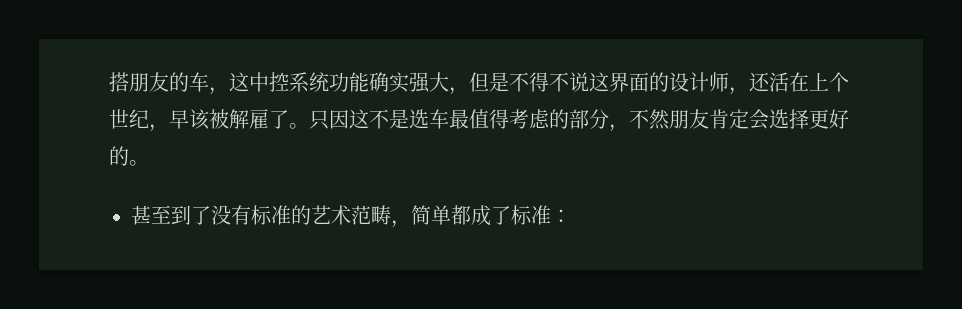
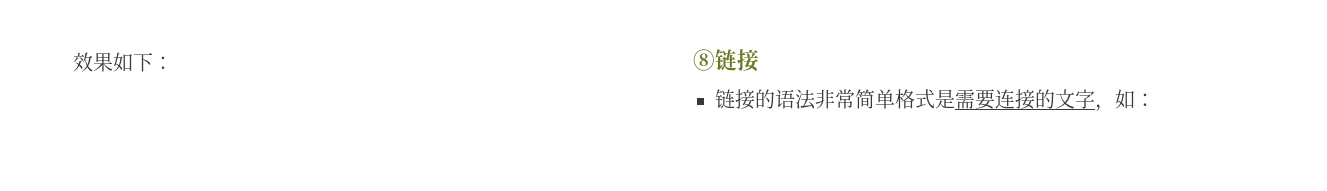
[109,72,849,95] [109,109,849,132] [109,146,149,166] [131,205,551,228] 搭朋友的车，这中控系统功能确实强大，但是不得不说这界面的设计师，还活在上个世纪，早该被解雇了。只因这不是选车最值得考虑的部分，不然朋友肯定会选择更好的。 // 甚至到了没有标准的艺术范畴，简单都成了标准 -> [73,52,173,72] [693,49,759,72] [715,89,1135,112] 效果如下： // ⑧链接 // 链接的语法非常简单格式是需要连接的文字，如

